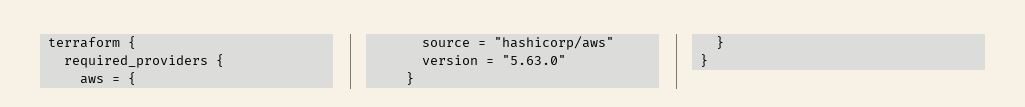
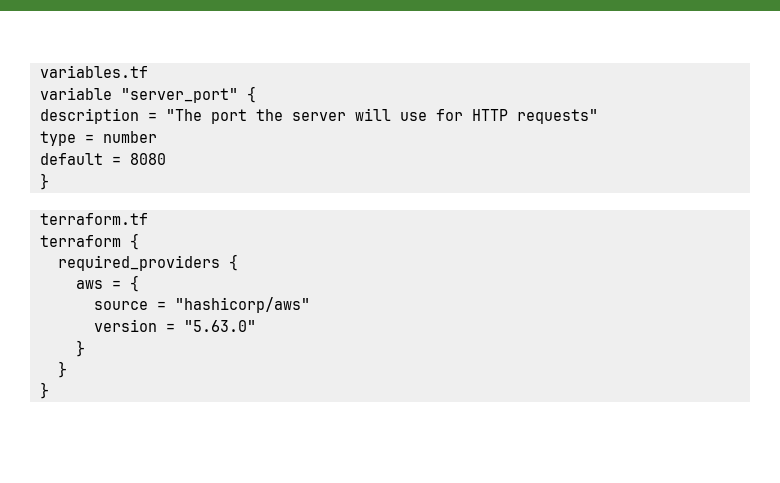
(47, 42) none -> [39,65,148,78] [39,86,256,103] [39,108,598,124] [39,131,157,146] [39,153,166,165] [39,173,49,190] [39,213,148,225] variables.tf // variable "server_port" { // description = "The port the server will use for HTTP requests" // type = number // default = 8080 // } // terraform.tf //

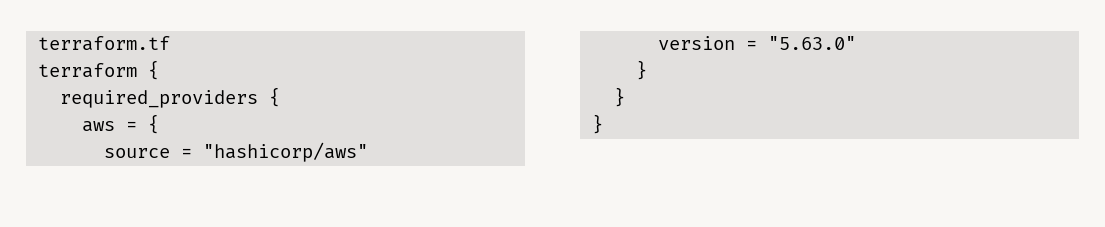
[39,65,148,78] [39,86,256,103] [39,108,598,124] [39,131,157,146] [39,153,166,165] [39,173,49,190] variables.tf // variable "server_port" { // description = "The port the server will use for HTTP requests" // type = number // default = 8080 // } // -> (38, 43) none

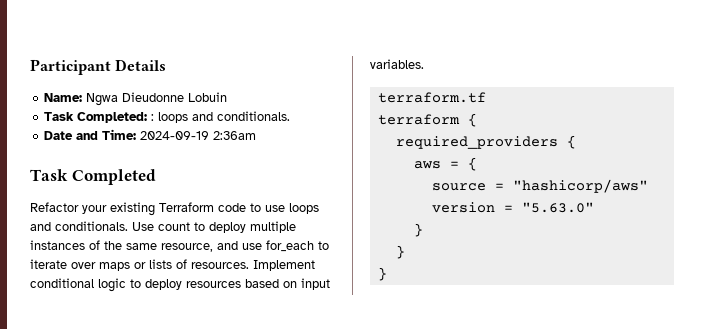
(38, 43) none -> [30,59,167,75] [44,92,228,106] [44,111,291,123] [44,129,257,140] [30,169,156,185] [30,202,319,216] [30,221,296,233] [30,240,329,252] [30,259,315,271] [30,278,330,292] [370,59,424,69] Participant Details // Name: Ngwa Dieudonne Lobuin // Task Completed: : loops and conditionals. // Date and Time: 2024-09-19 2:36am // Task Completed // Refactor your existing Terraform code to use loops and conditionals. Use count to deploy multiple instances of the same resource, and use for_each to iterate over maps or lists of resources. Implement conditional logic to deploy resources based on input variables. //

